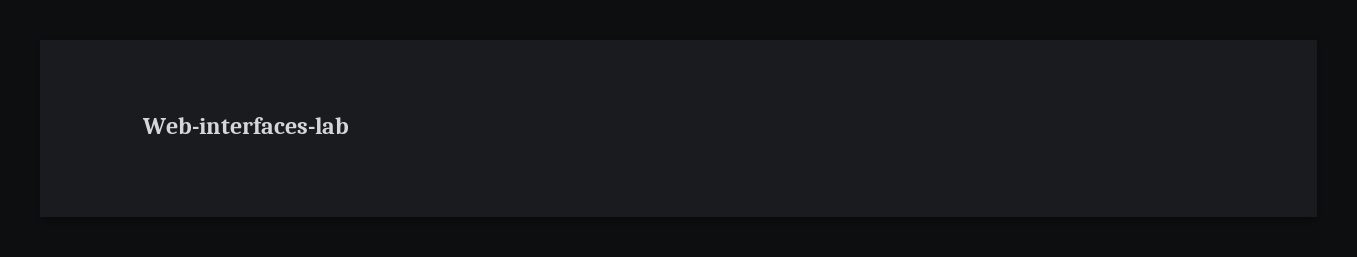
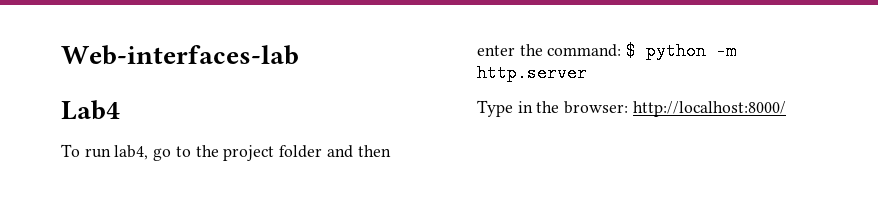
(349, 125) none -> [61,100,120,120] [61,144,391,161] [477,42,737,60] [477,64,587,82] [477,100,786,117] // Lab4 // To run lab4, go to the project folder and then enter the command: $ python -m http.server // Type in the browser: http://localhost:8000/

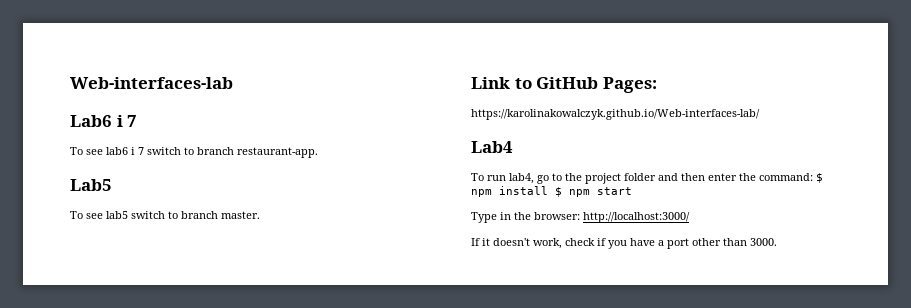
(299, 55) none -> [70,115,138,127] [70,147,318,158] [70,179,112,191] [70,211,260,219] [471,77,657,93] [471,109,760,120] // Lab6 i 7 // To see lab6 i 7 switch to branch restaurant-app. // Lab5 // To see lab5 switch to branch master. // Link to GitHub Pages: // https://karolinakowalczyk.github.io/Web-interfaces-lab/
[646,42,737,60] [477,64,587,82] python -m http.server -> [471,186,632,197] npm install $ npm start
[632,101,786,117] http://localhost:8000/ -> [583,212,690,223] [471,238,777,249] http://localhost:3000/ // If it doesn't work, check if you have a port other than 3000.

